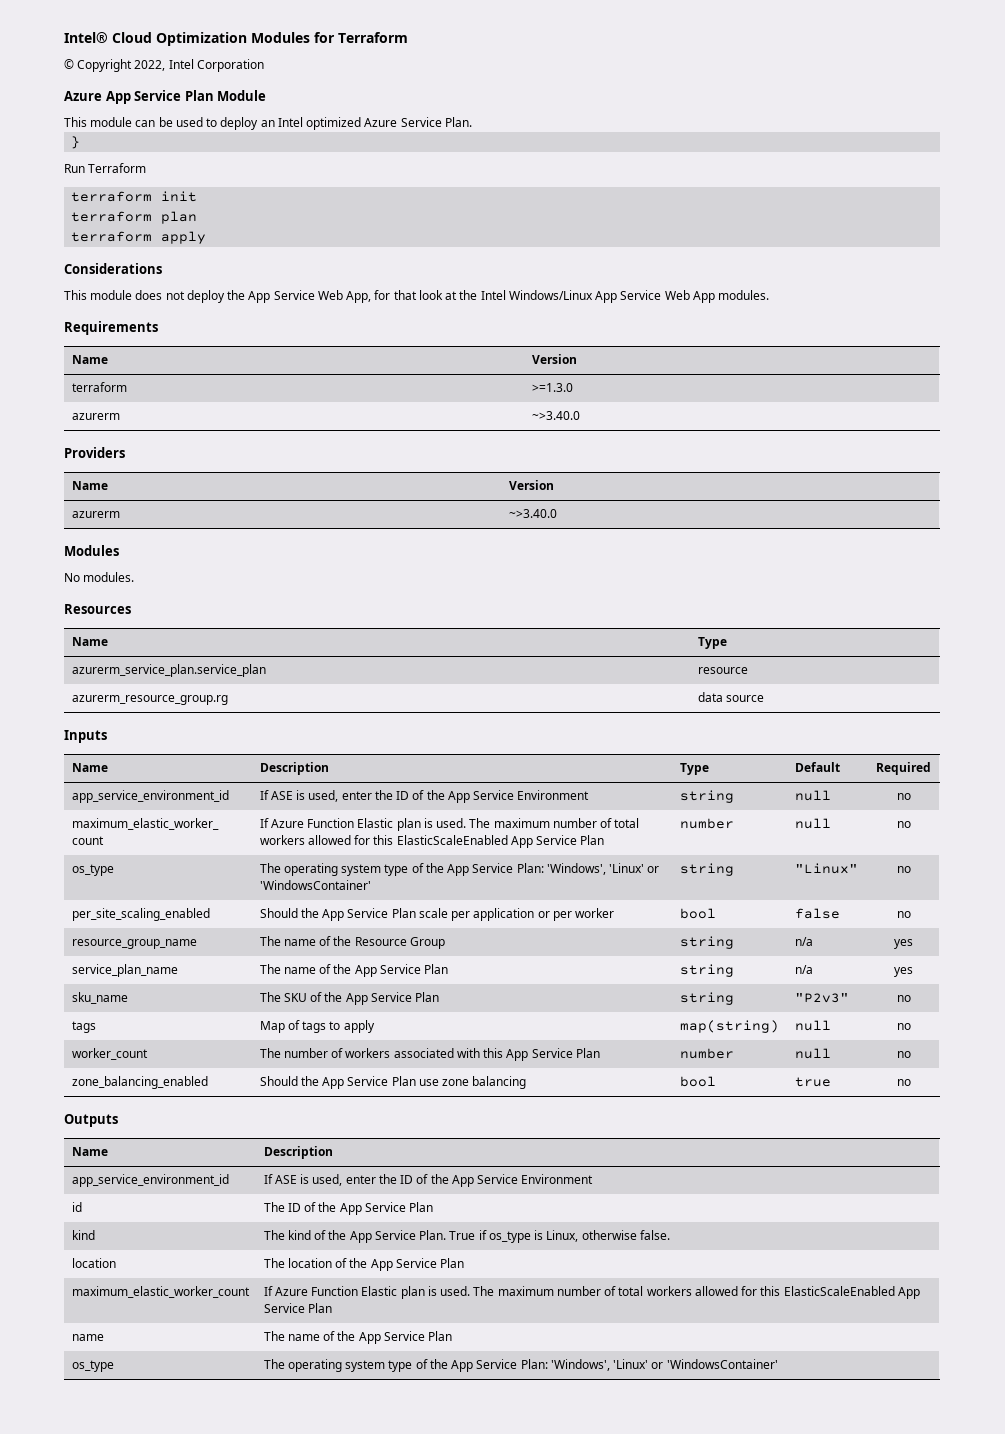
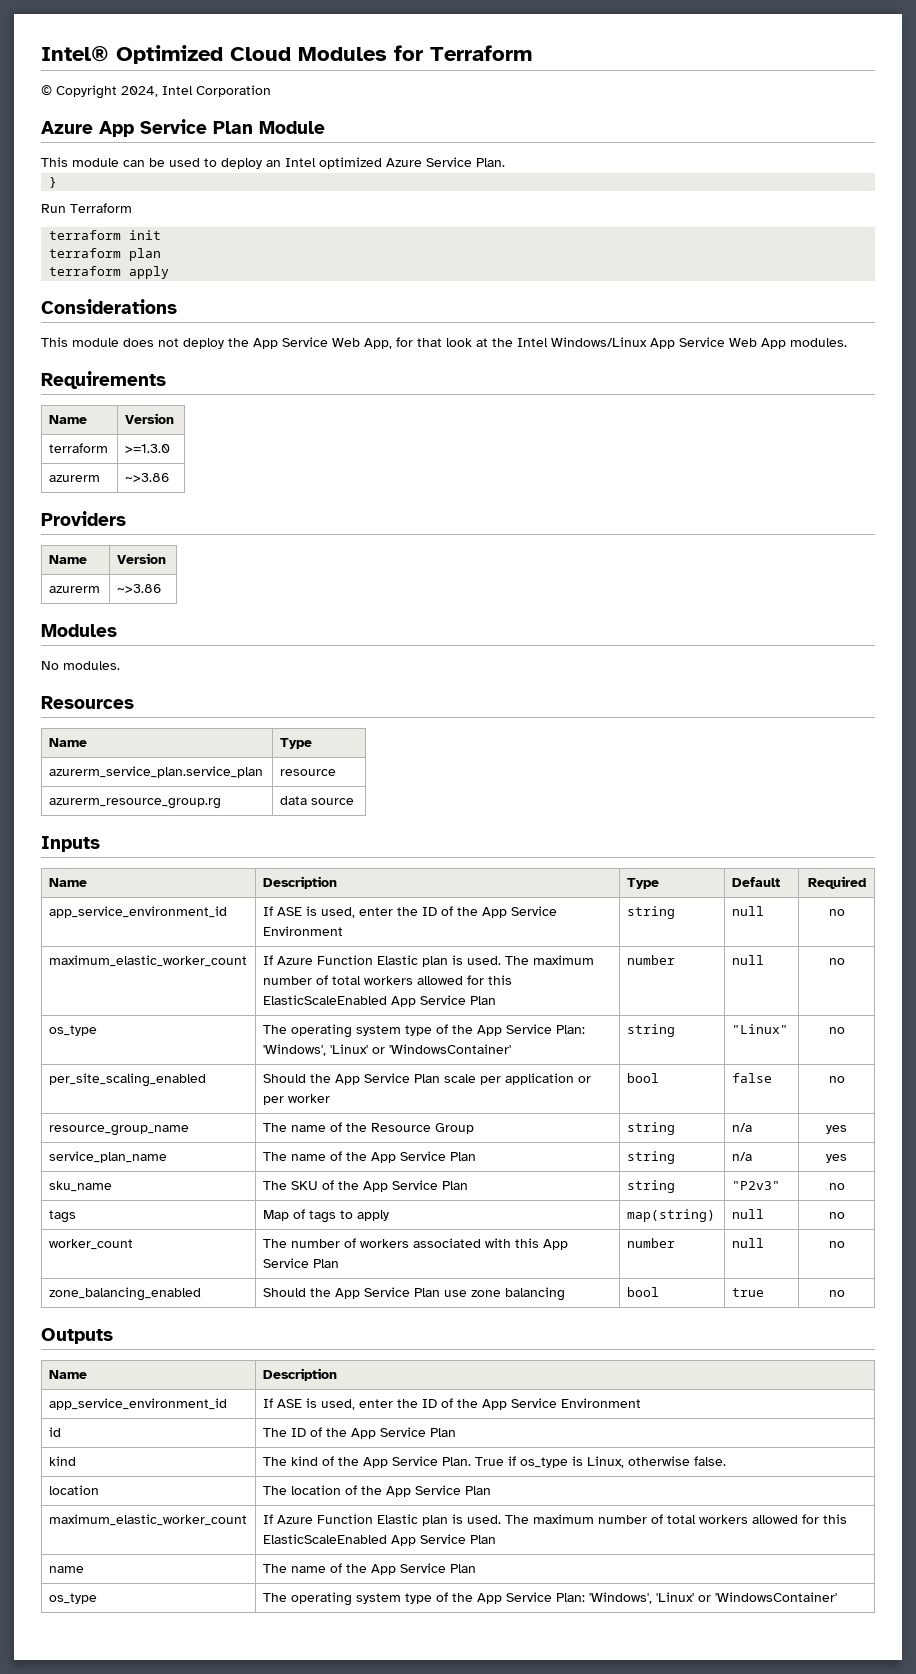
[112,32,247,46] Cloud Optimization -> [116,45,291,64] Optimized Cloud
[134,60,166,71] 2022, -> [121,86,158,97] 2024,
[531,411,580,420] ~>3.40.0 -> [125,473,170,482] ~>3.86
[508,509,557,518] ~>3.40.0 -> [117,584,162,593] ~>3.86

